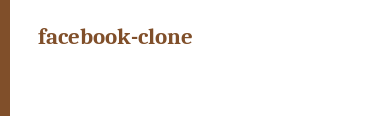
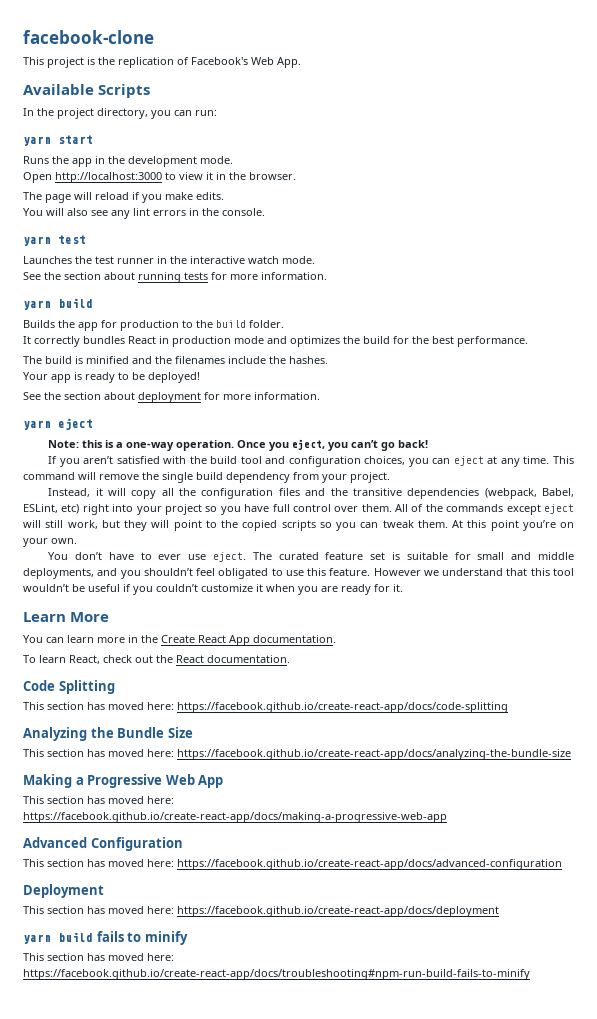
(193, 36) none -> [23,57,301,68] [23,84,151,98] [23,108,217,119] [23,135,93,146] [23,156,233,167] [23,172,296,183] [23,192,224,203] [23,208,265,219] [23,235,86,246] [23,256,315,264] [23,272,327,283] [23,298,93,310] [23,320,284,331] [23,336,528,347] [23,356,328,364] [23,372,200,383] [23,392,320,403] [23,418,93,430] [48,439,429,451] [48,456,574,467] [23,472,390,483] [48,488,575,499] [23,504,575,515] [23,520,574,531] [23,538,77,547] [48,552,575,562] [23,568,574,579] [23,584,403,595] [23,612,110,622] [23,635,336,646] [23,655,290,664] [23,680,115,694] [23,702,508,713] [23,727,193,741] [23,749,571,760] [23,774,224,788] [23,796,174,804] [23,812,447,823] [23,837,183,851] [23,859,562,870] [23,884,104,898] [23,906,499,917] [23,931,188,945] [23,953,174,961] [23,969,530,980] // This project is the replication of Facebook's Web App. // Available Scripts // In the project directory, you can run: // yarn start // Runs the app in the development mode. // Open http://localhost:3000 to view it in the browser. // The page will reload if you make edits. // You will also see any lint errors in the console. // yarn test // Launches the test runner in the interactive watch mode. // See the section about running tests for more information. // yarn build // Builds the app for production to the build folder. // It correctly bundles React in production mode and optimizes the build for the best performance. // The build is minified and the filenames include the hashes. // Your app is ready to be deployed! // See the section about deployment for more information. // yarn eject // Note: this is a one-way operation. Once you eject, you can’t go back! // If you aren’t satisfied with the build tool and configuration choices, you can eject at any time. This command will remove the single build dependency from your project. // Instead, it will copy all the configuration files and the transitive dependencies (webpack, Babel, ESLint, etc) right into your project so you have full control over them. All of the commands except eject will still work, but they will point to the copied scripts so you can tweak them. At this point you’re on your own. // You don’t have to ever use eject. The curated feature set is suitable for small and middle deployments, and you shouldn’t feel obligated to use this feature. However we understand that this tool wouldn’t be useful if you couldn’t customize it when you are ready for it. // Learn More // You can learn more in the Create React App documentation. // To learn React, check out the React documentation. // Code Splitting // This section has moved here: https://facebook.github.io/create-react-app/docs/code-splitting // Analyzing the Bundle Size // This section has moved here: https://facebook.github.io/create-react-app/docs/analyzing-the-bundle-size // Making a Progressive Web App // This section has moved here: https://facebook.github.io/create-react-app/docs/making-a-progressive-web-app // Advanced Configuration // This section has moved here: https://facebook.github.io/create-react-app/docs/advanced-configuration // Deployment // This section has moved here: https://facebook.github.io/create-react-app/docs/deployment // yarn build fails to minify // This section has moved here: https://facebook.github.io/create-react-app/docs/troubleshooting#npm-run-build-fails-to-minify

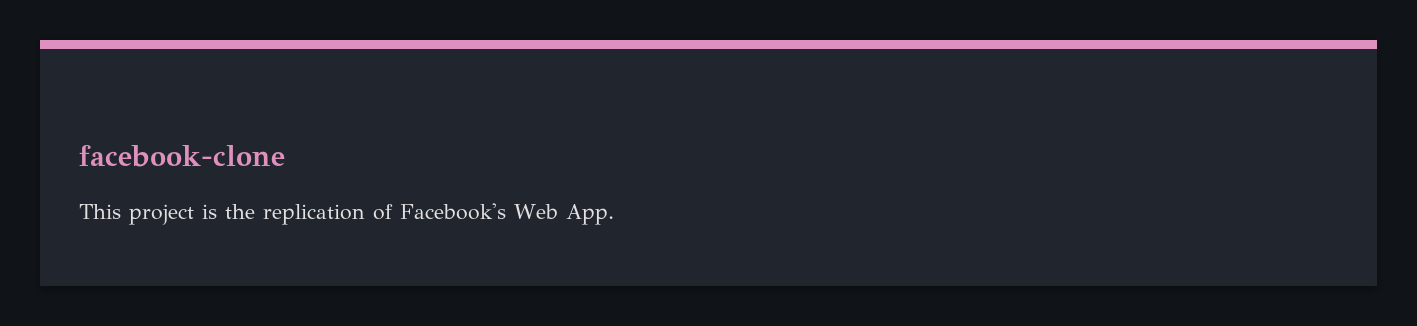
[23,84,151,98] [23,108,217,119] [23,135,93,146] [23,156,233,167] [23,172,296,183] [23,192,224,203] [23,208,265,219] [23,235,86,246] [23,256,315,264] [23,272,327,283] [23,298,93,310] [23,320,284,331] [23,336,528,347] [23,356,328,364] [23,372,200,383] [23,392,320,403] [23,418,93,430] [48,439,429,451] [48,456,574,467] [23,472,390,483] [48,488,575,499] [23,504,575,515] [23,520,574,531] [23,538,77,547] [48,552,575,562] [23,568,574,579] [23,584,403,595] [23,612,110,622] [23,635,336,646] [23,655,290,664] [23,680,115,694] [23,702,508,713] [23,727,193,741] [23,749,571,760] [23,774,224,788] [23,796,174,804] [23,812,447,823] [23,837,183,851] [23,859,562,870] [23,884,104,898] [23,906,499,917] [23,931,188,945] [23,953,174,961] [23,969,530,980] // Available Scripts // In the project directory, you can run: // yarn start // Runs the app in the development mode. // Open http://localhost:3000 to view it in the browser. // The page will reload if you make edits. // You will also see any lint errors in the console. // yarn test // Launches the test runner in the interactive watch mode. // See the section about running tests for more information. // yarn build // Builds the app for production to the build folder. // It correctly bundles React in production mode and optimizes the build for the best performance. // The build is minified and the filenames include the hashes. // Your app is ready to be deployed! // See the section about deployment for more information. // yarn eject // Note: this is a one-way operation. Once you eject, you can’t go back! // If you aren’t satisfied with the build tool and configuration choices, you can eject at any time. This command will remove the single build dependency from your project. // Instead, it will copy all the configuration files and the transitive dependencies (webpack, Babel, ESLint, etc) right into your project so you have full control over them. All of the commands except eject will still work, but they will point to the copied scripts so you can tweak them. At this point you’re on your own. // You don’t have to ever use eject. The curated feature set is suitable for small and middle deployments, and you shouldn’t feel obligated to use this feature. However we understand that this tool wouldn’t be useful if you couldn’t customize it when you are ready for it. // Learn More // You can learn more in the Create React App documentation. // To learn React, check out the React documentation. // Code Splitting // This section has moved here: https://facebook.github.io/create-react-app/docs/code-splitting // Analyzing the Bundle Size // This section has moved here: https://facebook.github.io/create-react-app/docs/analyzing-the-bundle-size // Making a Progressive Web App // This section has moved here: https://facebook.github.io/create-react-app/docs/making-a-progressive-web-app // Advanced Configuration // This section has moved here: https://facebook.github.io/create-react-app/docs/advanced-configuration // Deployment // This section has moved here: https://facebook.github.io/create-react-app/docs/deployment // yarn build fails to minify // This section has moved here: https://facebook.github.io/create-react-app/docs/troubleshooting#npm-run-build-fails-to-minify -> (614, 214) none

